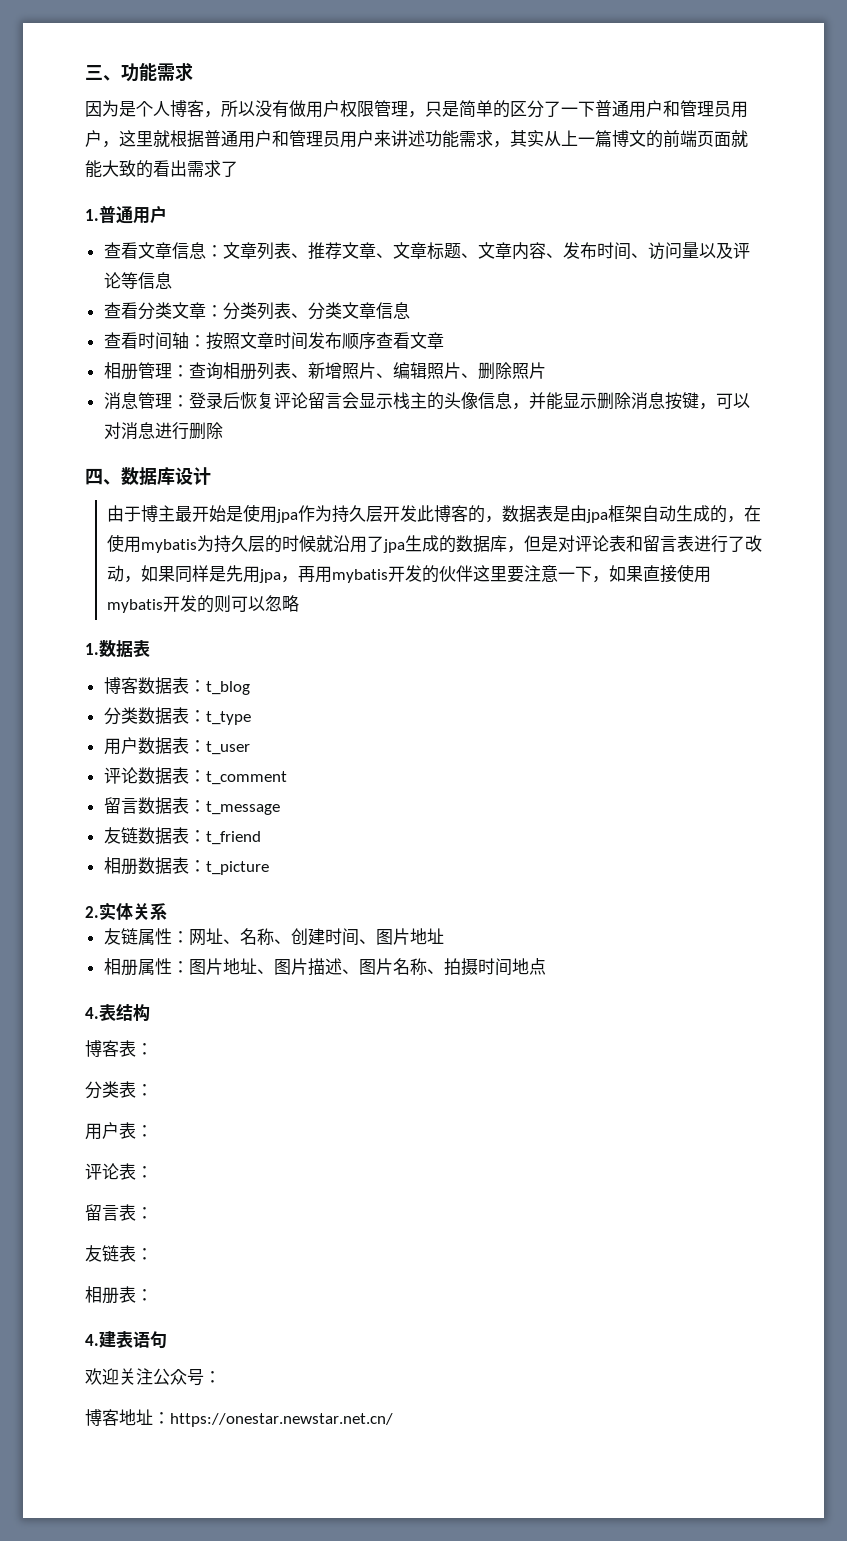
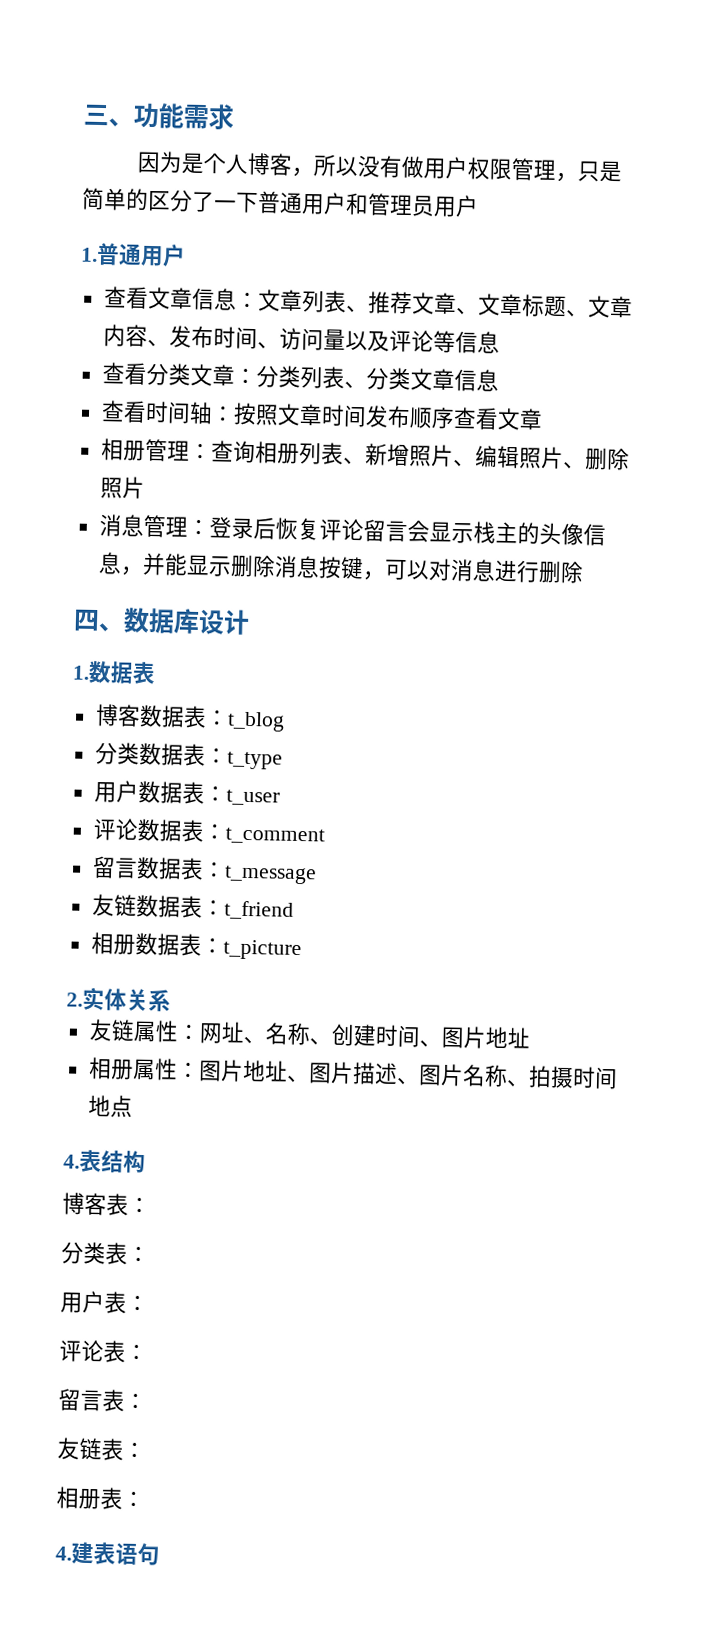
[102,130,748,148] [85,160,238,178] ，这里就根据普通用户和管理员用户来讲述功能需求，其实从上一篇博文的前端页面就能大致的看出需求了 -> (479, 206) none
[106,504,761,523] [106,534,762,553] [106,564,711,583] [106,595,299,613] // 由于博主最开始是使用jpa作为持久层开发此博客的，数据表是由jpa框架自动生成的，在使用mybatis为持久层的时候就沿用了jpa生成的数据库，但是对评论表和留言表进行了改动，如果同样是先用jpa，再用mybatis开发的伙伴这里要注意一下，如果直接使用mybatis开发的则可以忽略 -> (250, 622) none
[85,1368,221,1386] [85,1409,393,1427] // 欢迎关注公众号： // 博客地址：https://onestar.newstar.net.cn/ -> (160, 1554) none

